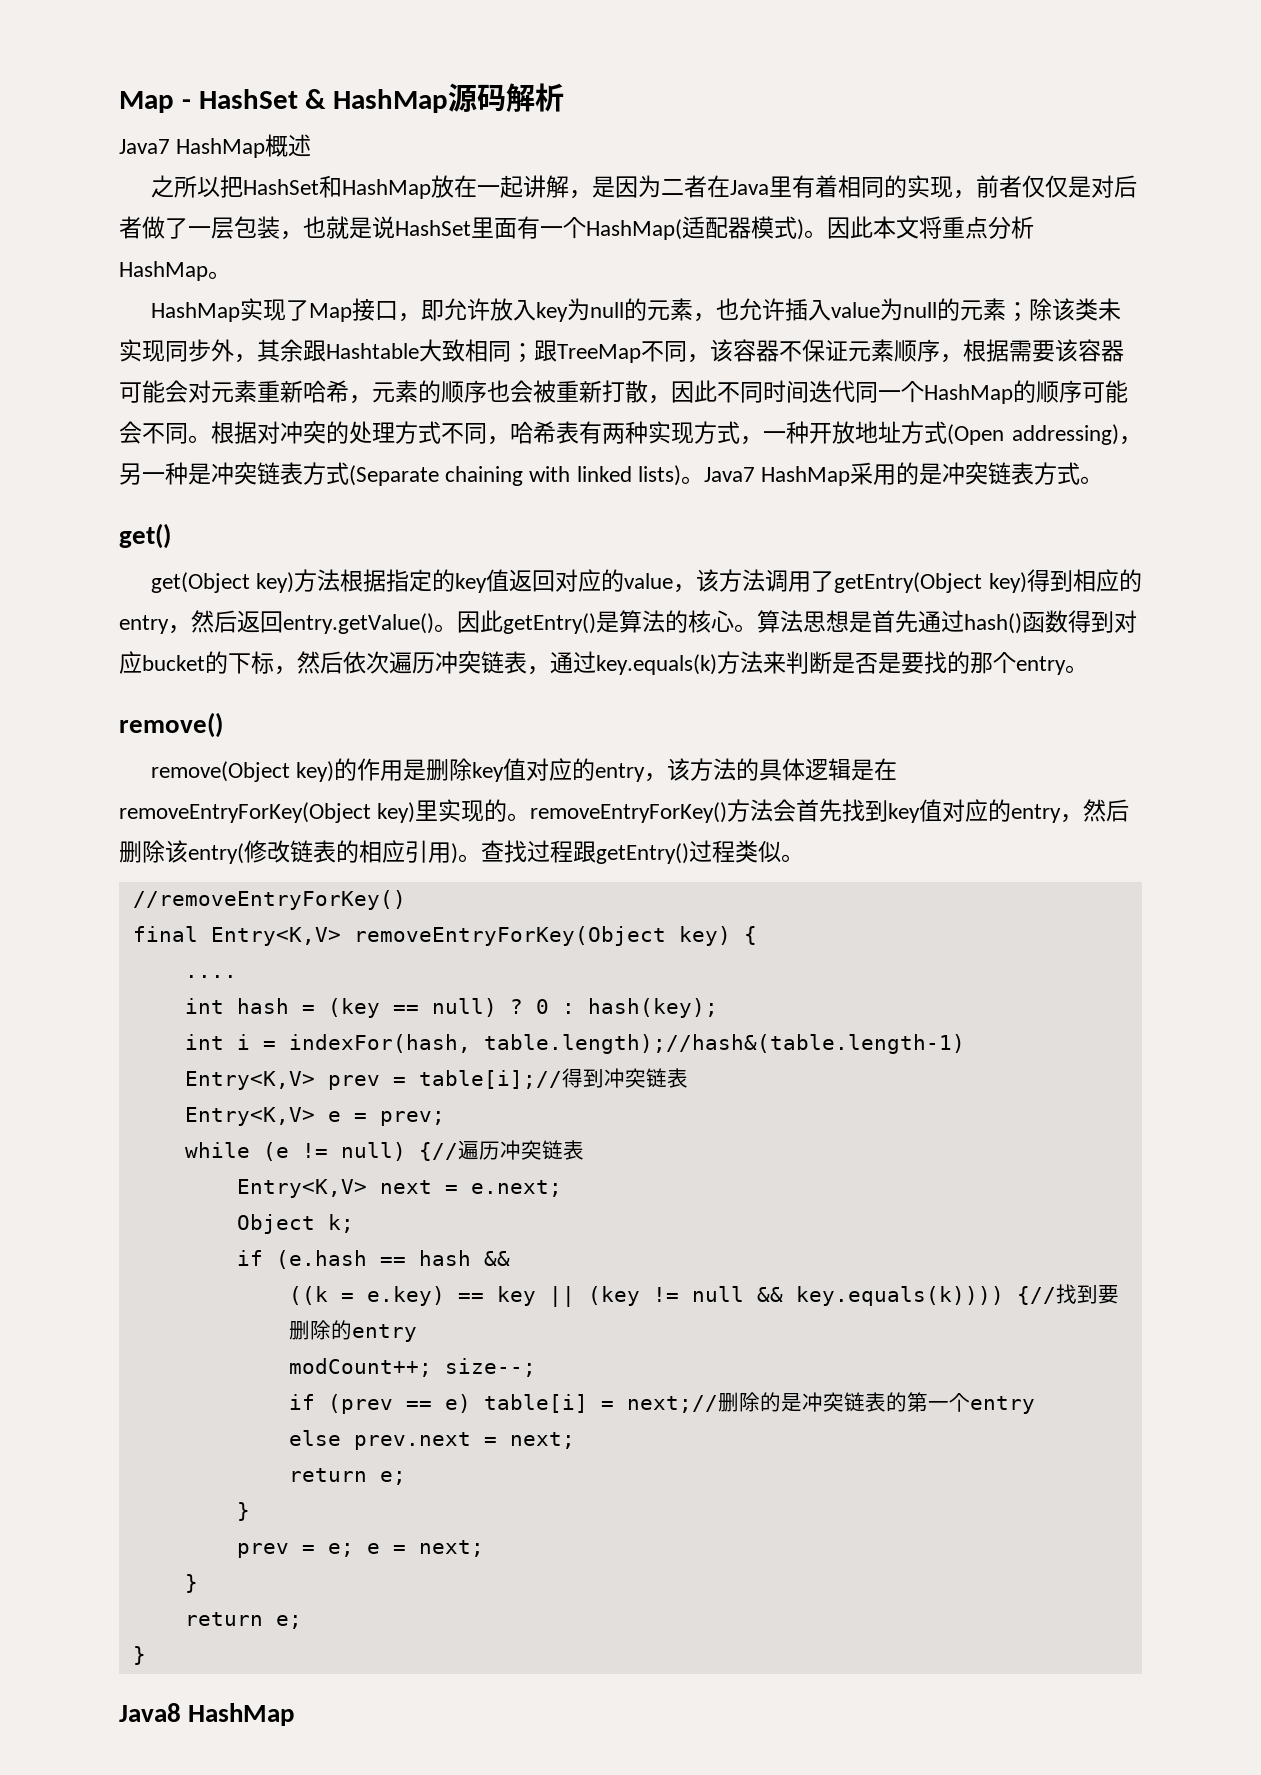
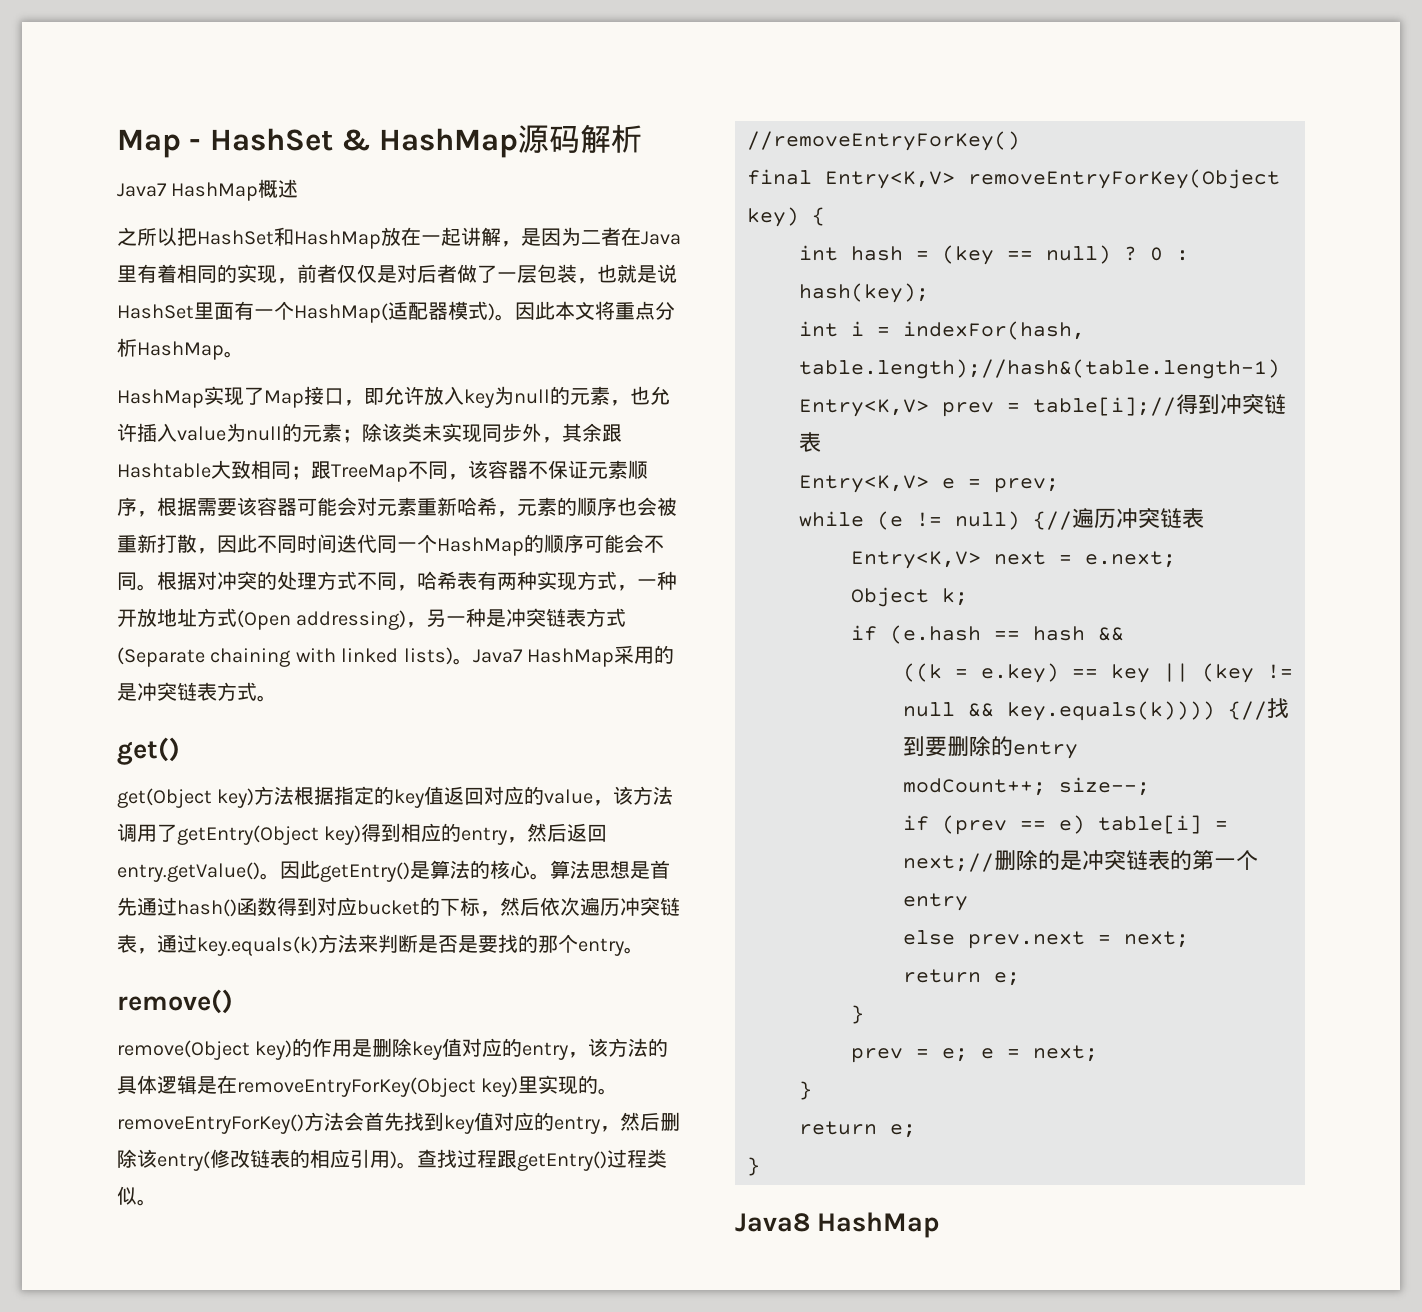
[184,975,237,978] // .... -> (825, 216) none

